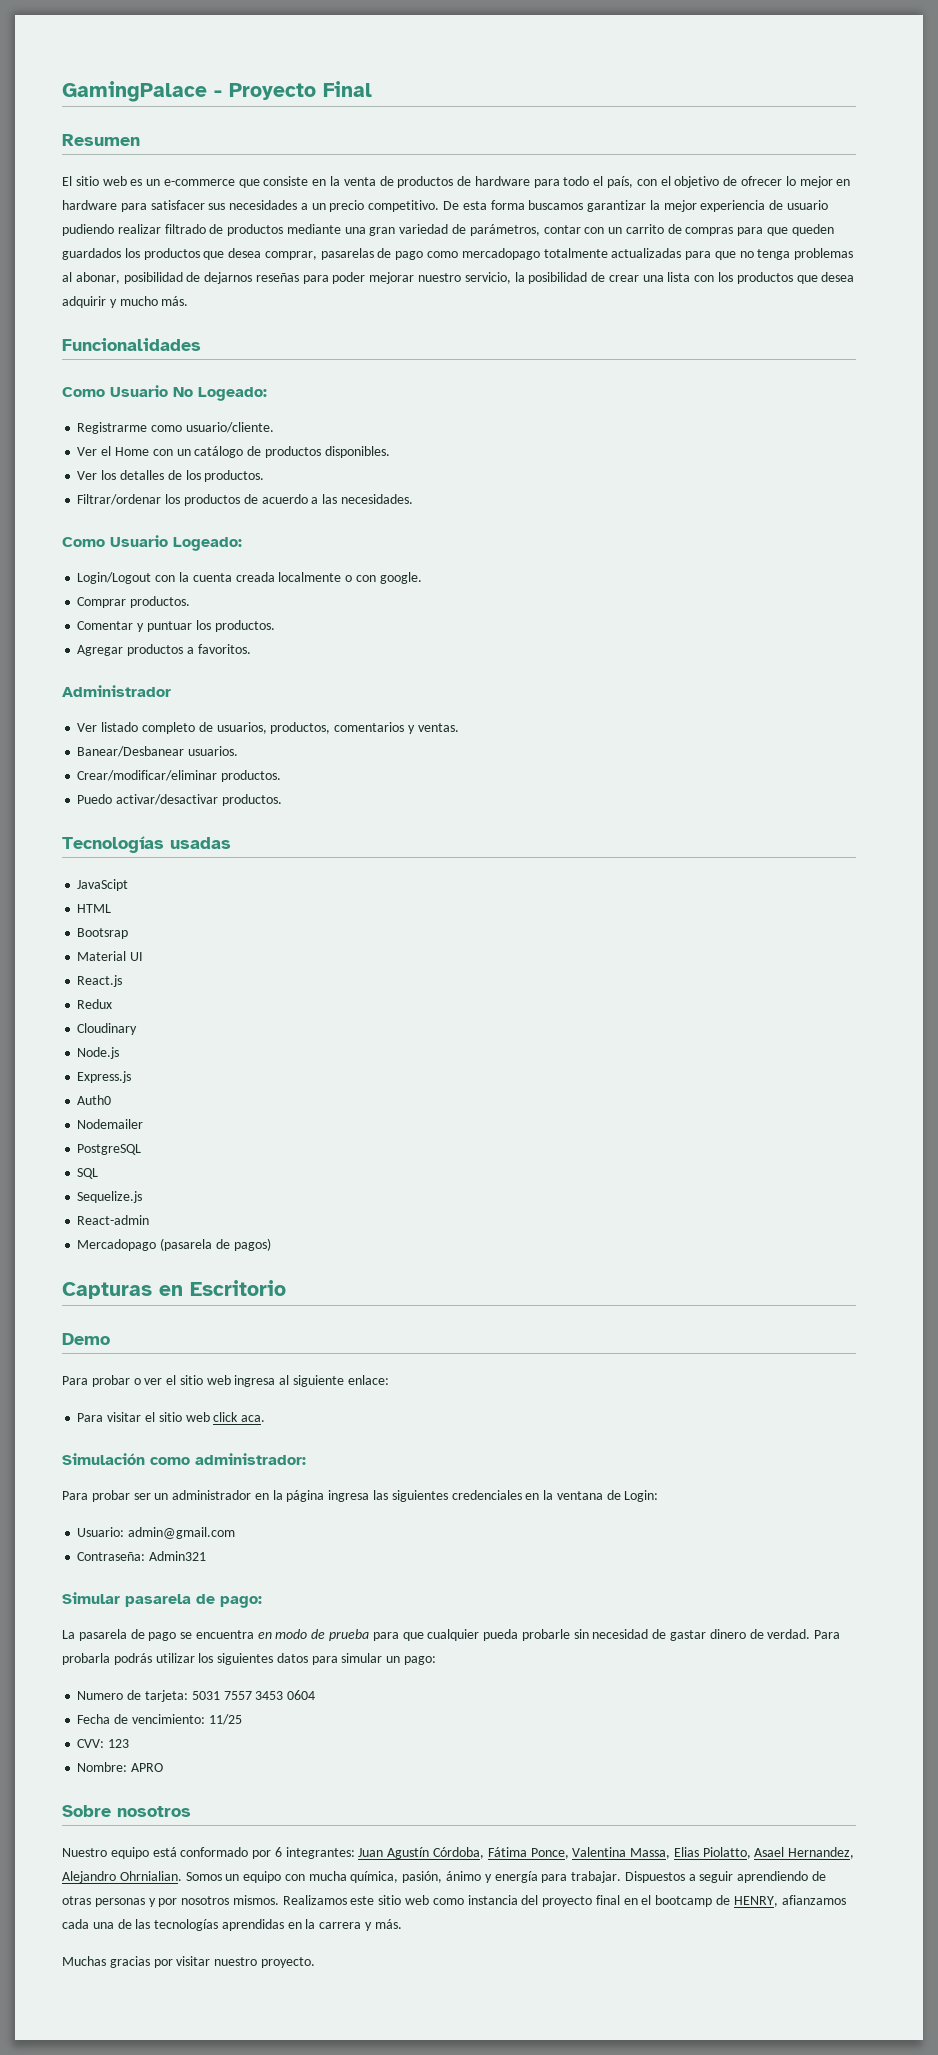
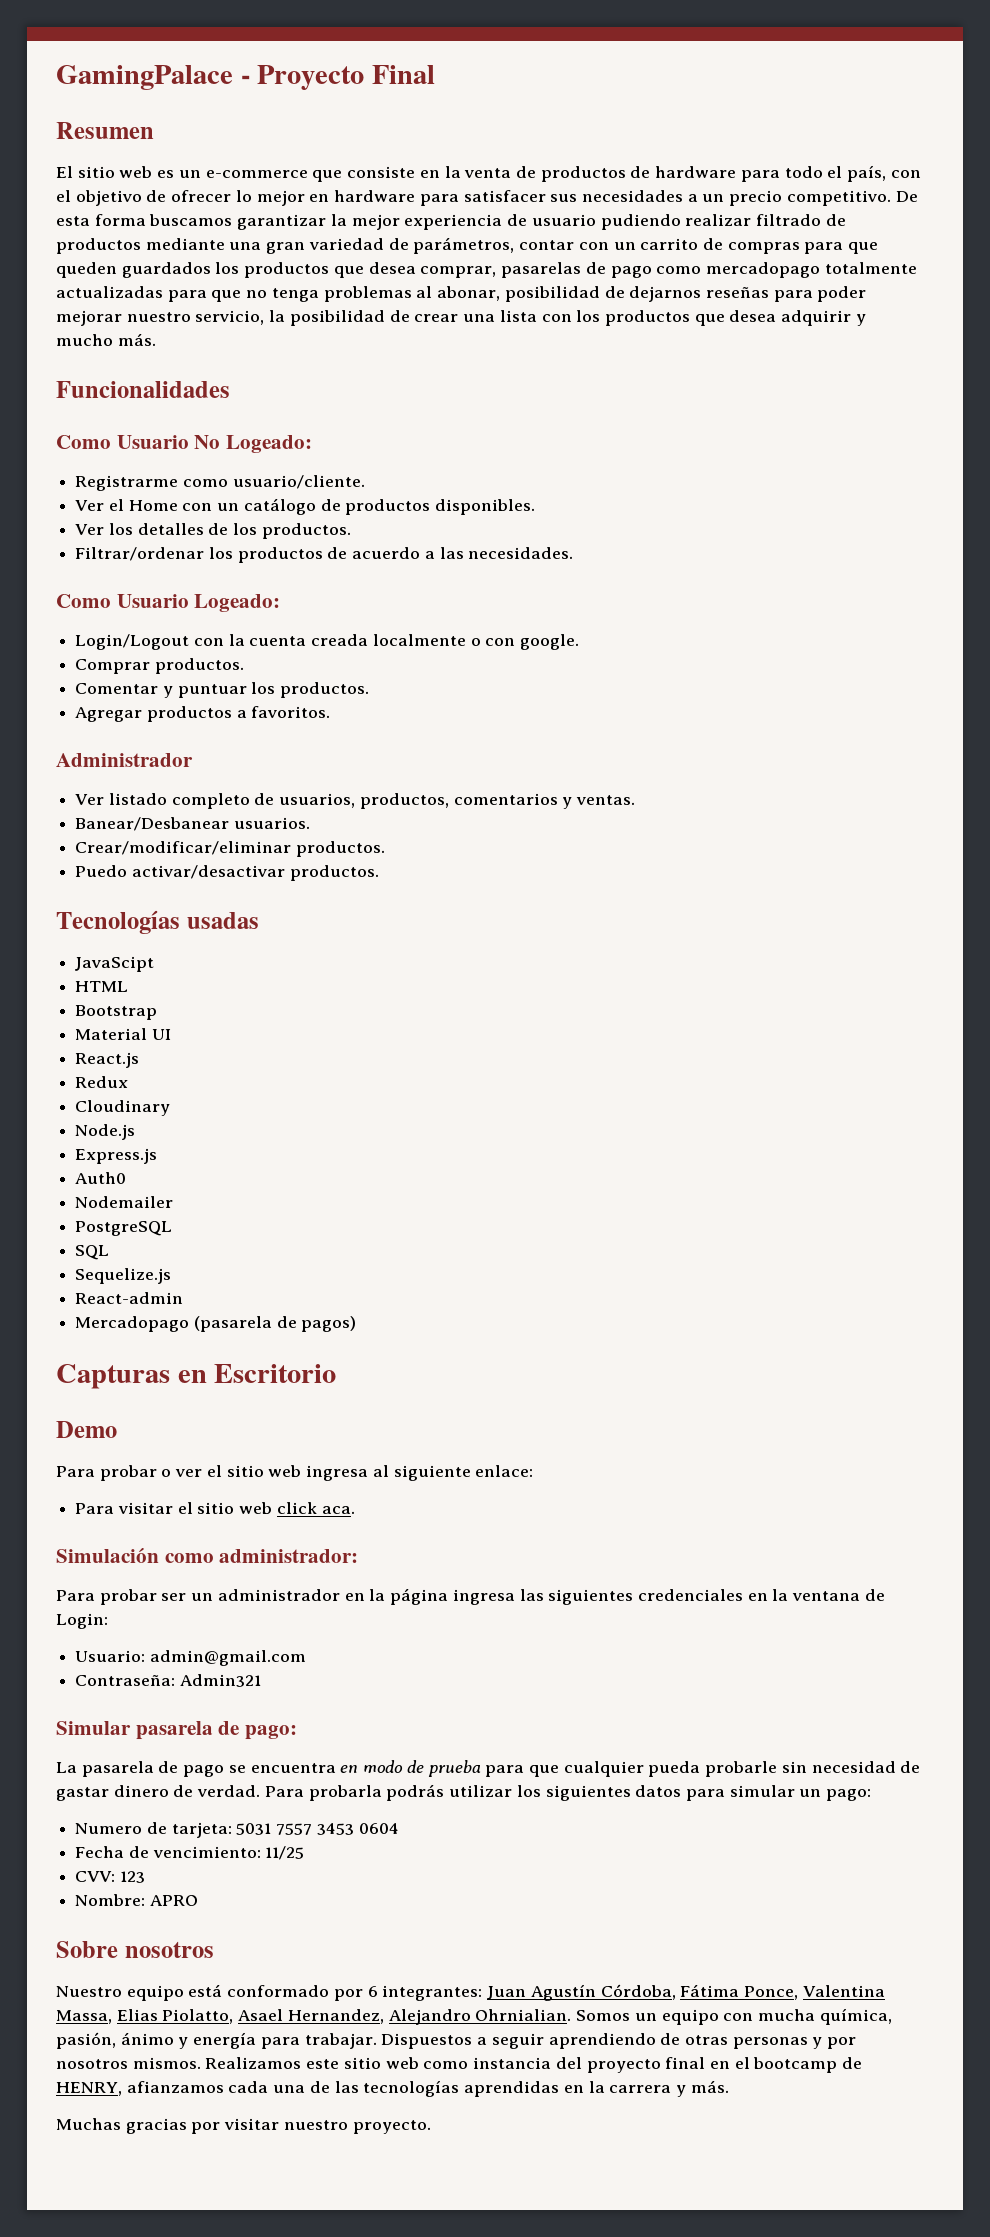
[77,928,129,939] Bootsrap -> [75,1005,158,1020] Bootstrap

